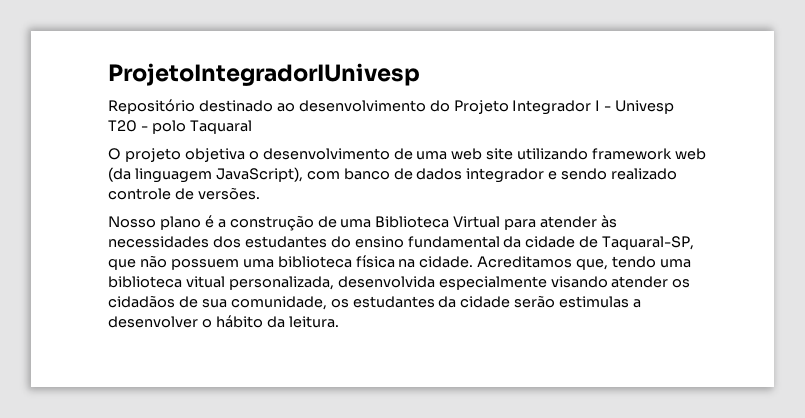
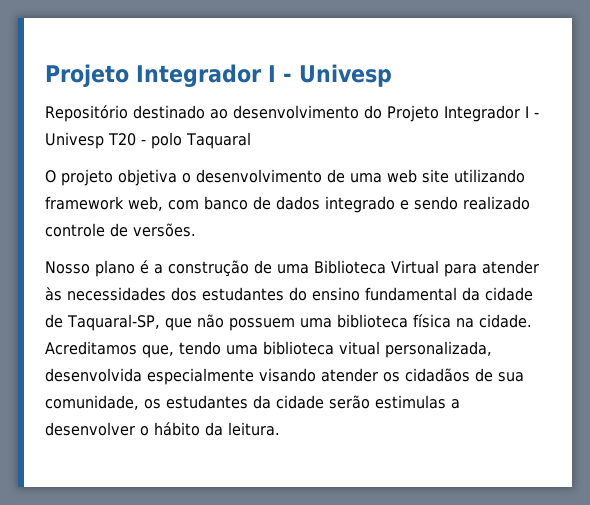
[108,63,420,86] ProjetoIntegradorIUnivesp -> [45,64,392,87] Projeto Integrador I - Univesp
[675,148,707,160] [108,167,303,183] web (da linguagem JavaScript), -> [128,196,163,211] web,
[466,168,545,183] integrador -> [325,196,395,213] integrado

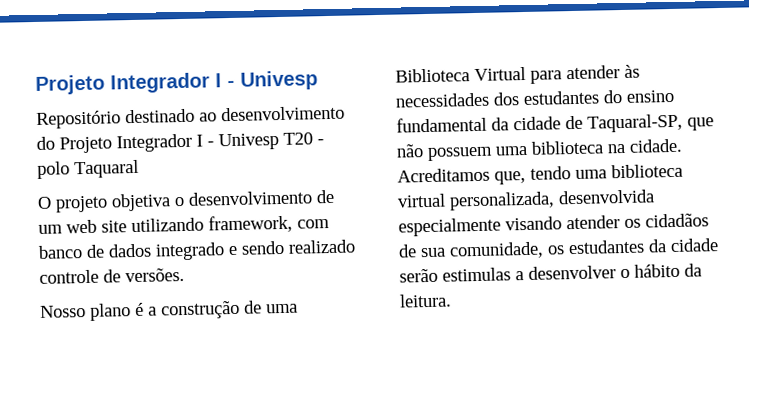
[350,173,382,183] uma -> [38,224,63,234] um
[45,196,163,211] framework web, -> [208,214,293,234] framework,
[412,314,451,328] física -> (604, 147) none
[339,341,380,355] vitual -> [397,193,446,208] virtual

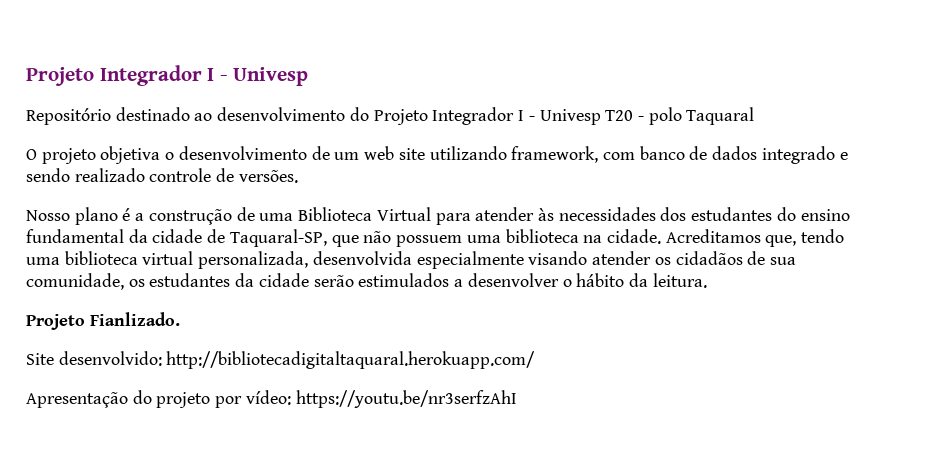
[442,267,511,282] estimulas -> [358,273,450,287] estimulados
(452, 300) none -> [26,312,180,330] [26,351,536,369] [26,390,517,408] // Projeto Fianlizado. // Site desenvolvido: http://bibliotecadigitaltaquaral.herokuapp.com/ // Apresentação do projeto por vídeo: https://youtu.be/nr3serfzAhI

